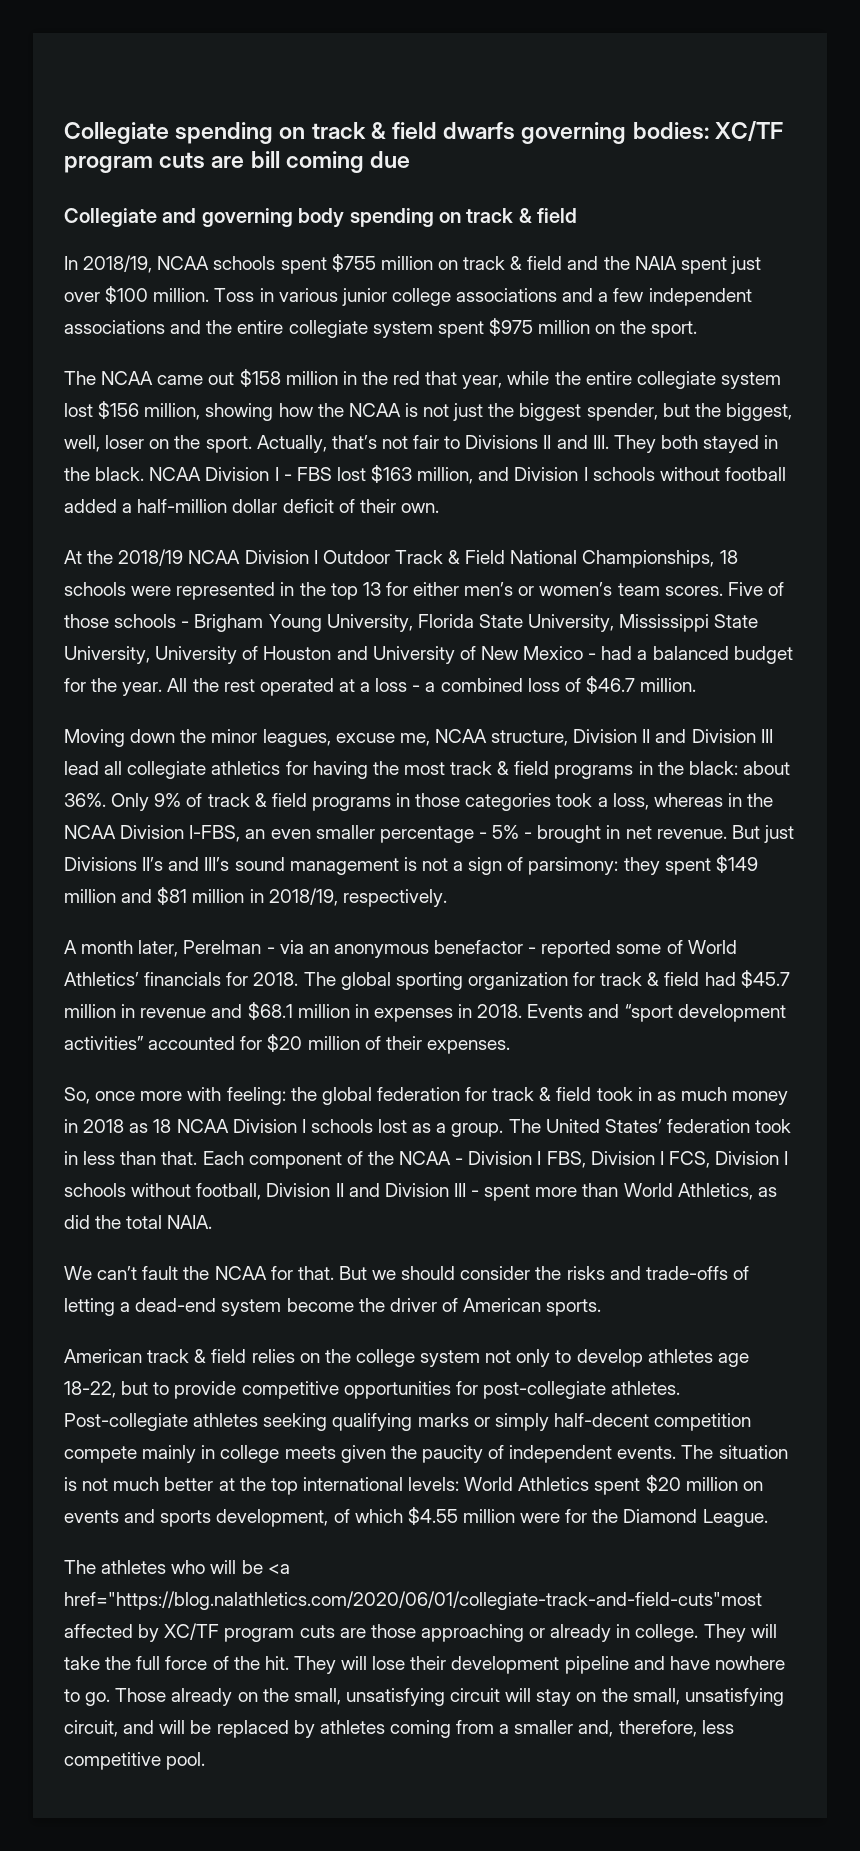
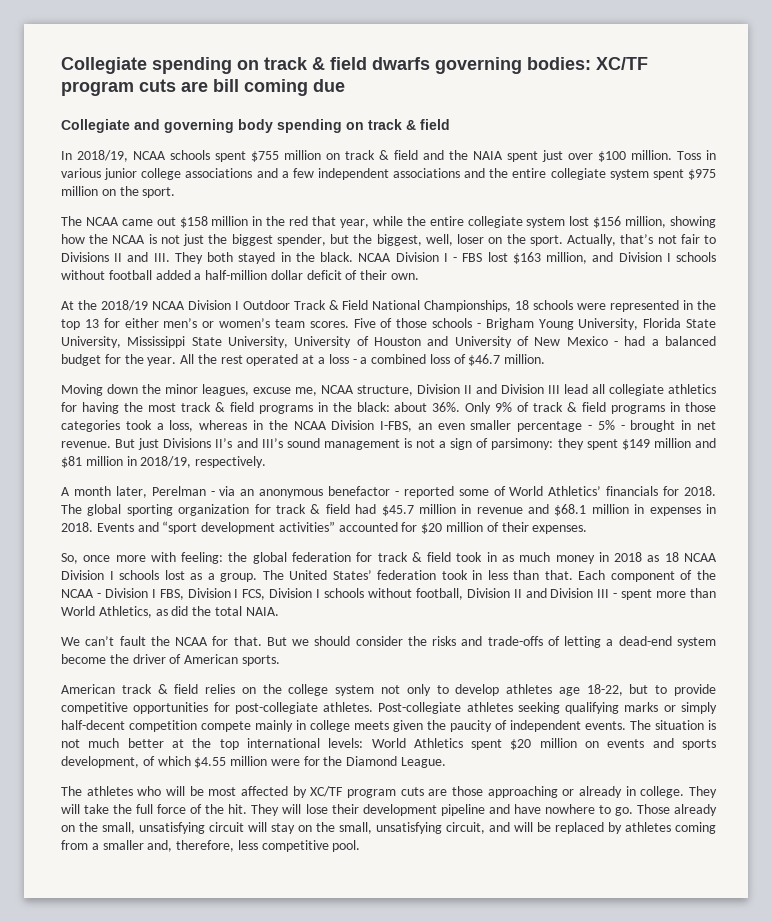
[267,1564,290,1574] [64,1591,762,1610] <a href="https://blog.nalathletics.com/2020/06/01/collegiate-track-and-field-cuts"most -> [208,787,237,796] most

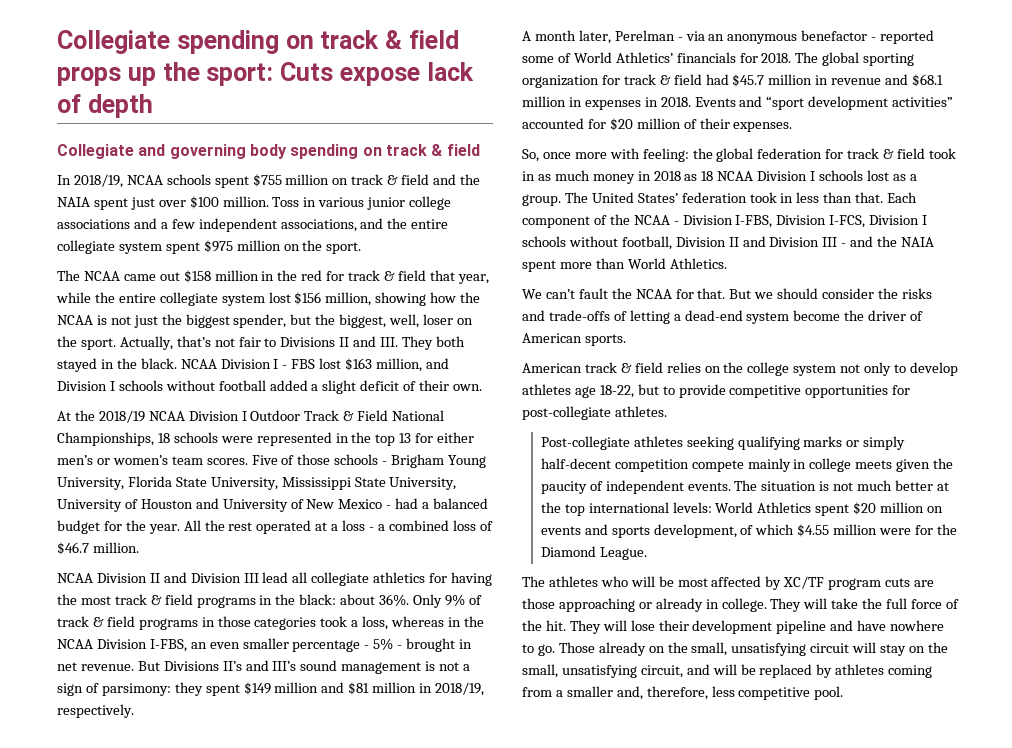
[372,57,648,74] [61,79,345,96] dwarfs governing bodies: XC/TF program cuts are bill coming due -> [57,62,474,86] [57,94,153,118] props up the sport: Cuts expose lack of depth
[393,168,461,178] associations -> [280,219,357,232] associations,
(309, 221) none -> [326,270,426,281] for track & field
[205,270,303,280] half-million dollar -> [322,380,357,394] slight
[61,384,413,396] Moving down the minor leagues, excuse me, NCAA structure, -> [57,573,93,583] NCAA
[138,438,160,450] just -> (160, 666) none
[151,588,266,600] I FBS, Division I FCS, -> [735,215,866,228] I-FBS, Division I-FCS,
(618, 595) none -> [850,236,935,247] and the NAIA
[98,606,279,618] Athletics, as did the total NAIA. -> [669,258,727,269] Athletics.
(374, 707) none -> (667, 411) //

